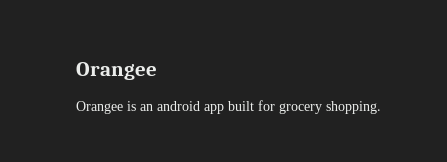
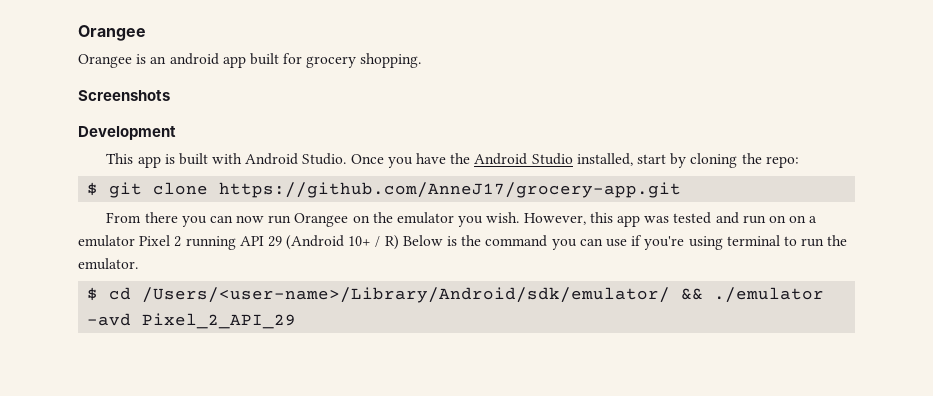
(381, 107) none -> [78,90,170,101] [78,126,176,140] [106,153,799,168] [87,182,682,198] [106,212,818,227] [78,235,848,250] [78,258,138,270] [87,287,825,303] [87,313,297,329] // Screenshots // Development // This app is built with Android Studio. Once you have the Android Studio installed, start by cloning the repo: // $ git clone https://github.com/AnneJ17/grocery-app.git // From there you can now run Orangee on the emulator you wish. However, this app was tested and run on on a emulator Pixel 2 running API 29 (Android 10+ / R) Below is the command you can use if you're using terminal to run the emulator. // $ cd /Users/<user-name>/Library/Android/sdk/emulator/ && ./emulator -avd Pixel_2_API_29

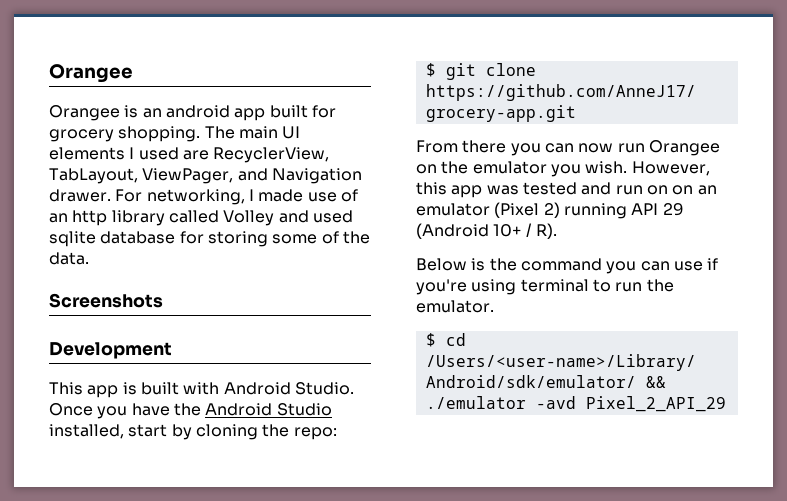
(422, 60) none -> [204,126,301,139] [49,147,330,163] [49,168,362,184] [49,189,358,205] [49,210,353,226] [49,231,370,247] [49,252,89,265] The main UI elements I used are RecyclerView, TabLayout, ViewPager, and Navigation drawer. For networking, I made use of an http library called Volley and used sqlite database for storing some of the data.
[809,216,818,223] [78,235,182,247] a emulator Pixel 2 -> [697,185,717,195] [416,202,560,218] an emulator (Pixel 2)
[384,235,399,250] R) -> [535,223,557,239] R). //

